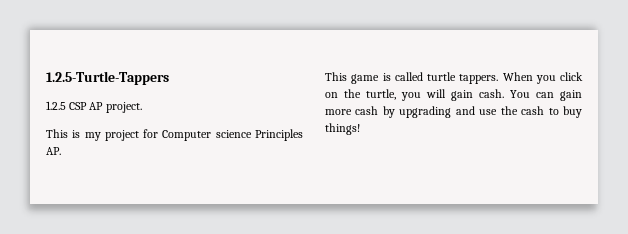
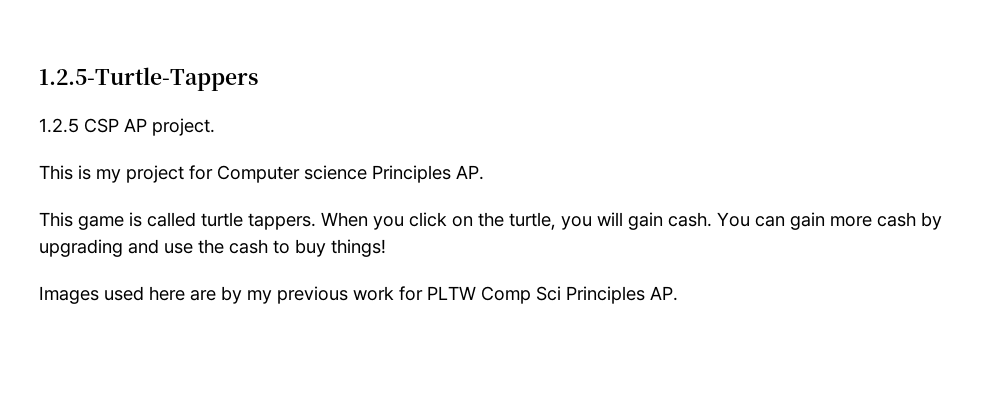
(360, 129) none -> [39,286,678,304] // Images used here are by my previous work for PLTW Comp Sci Principles AP.

